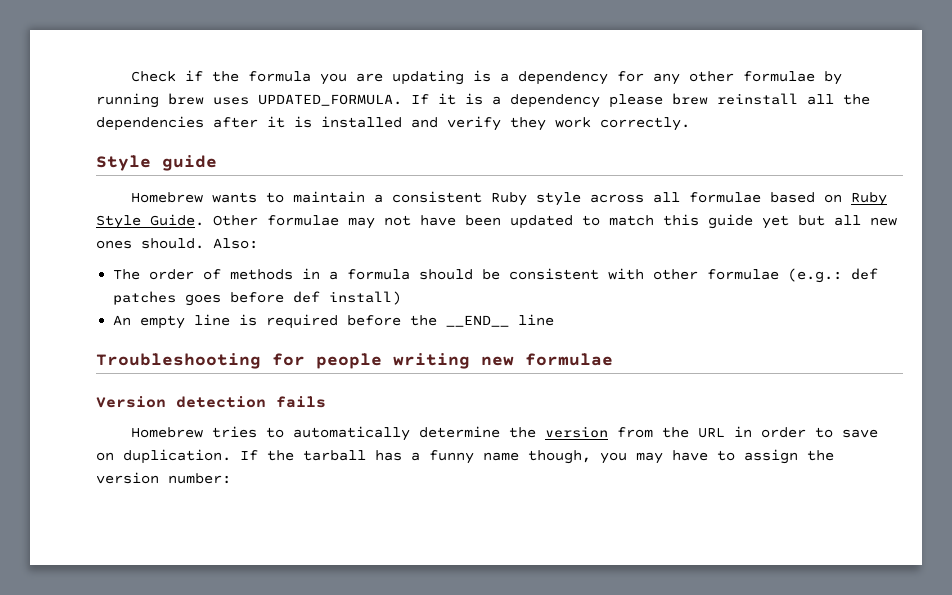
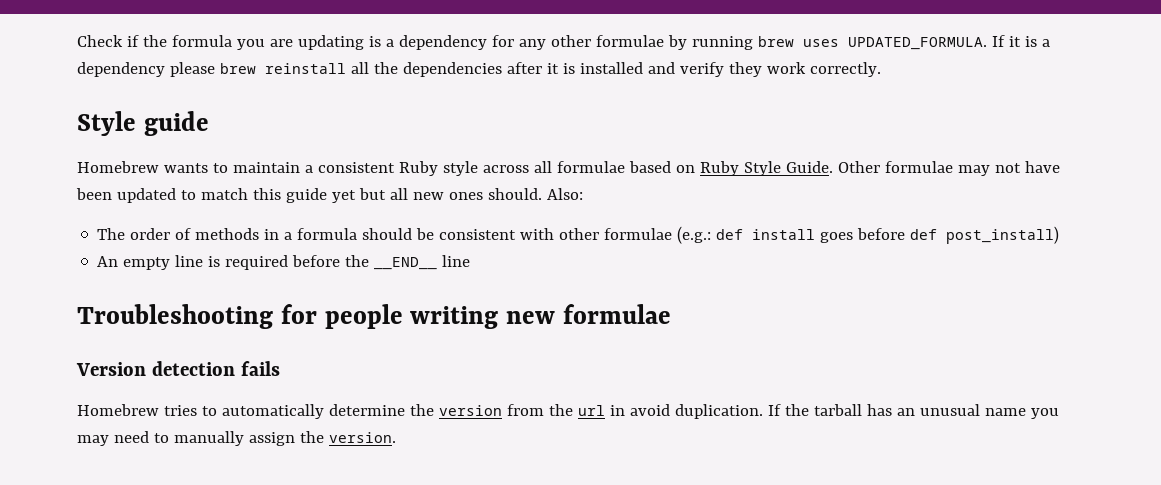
[113,291,177,305] patches -> [752,229,816,240] install
[329,291,402,305] install) -> [946,226,1060,244] post_install)
[698,426,879,438] [96,452,114,461] URL in order to save on -> [577,404,670,416] url in avoid
[411,449,834,464] [96,472,231,484] a funny name though, you may have to assign the version number: -> [896,404,1059,419] [77,431,396,446] an unusual name you may need to manually assign the version.

